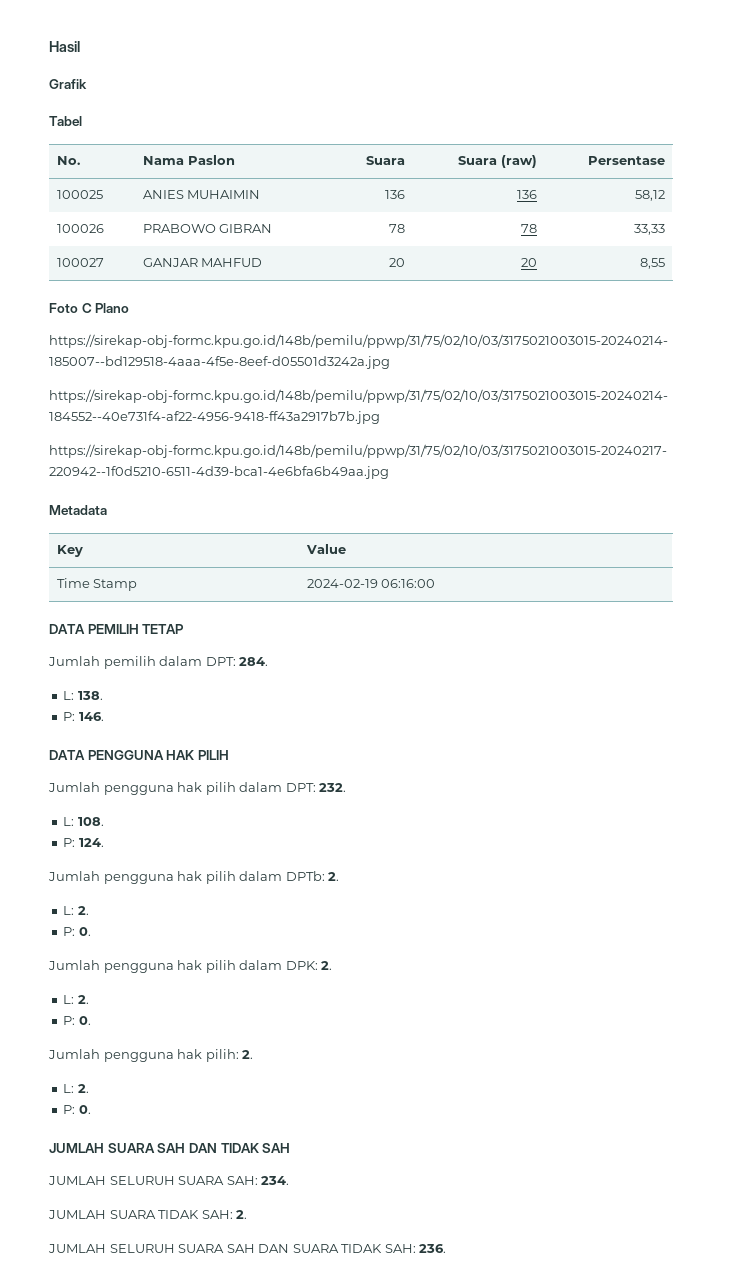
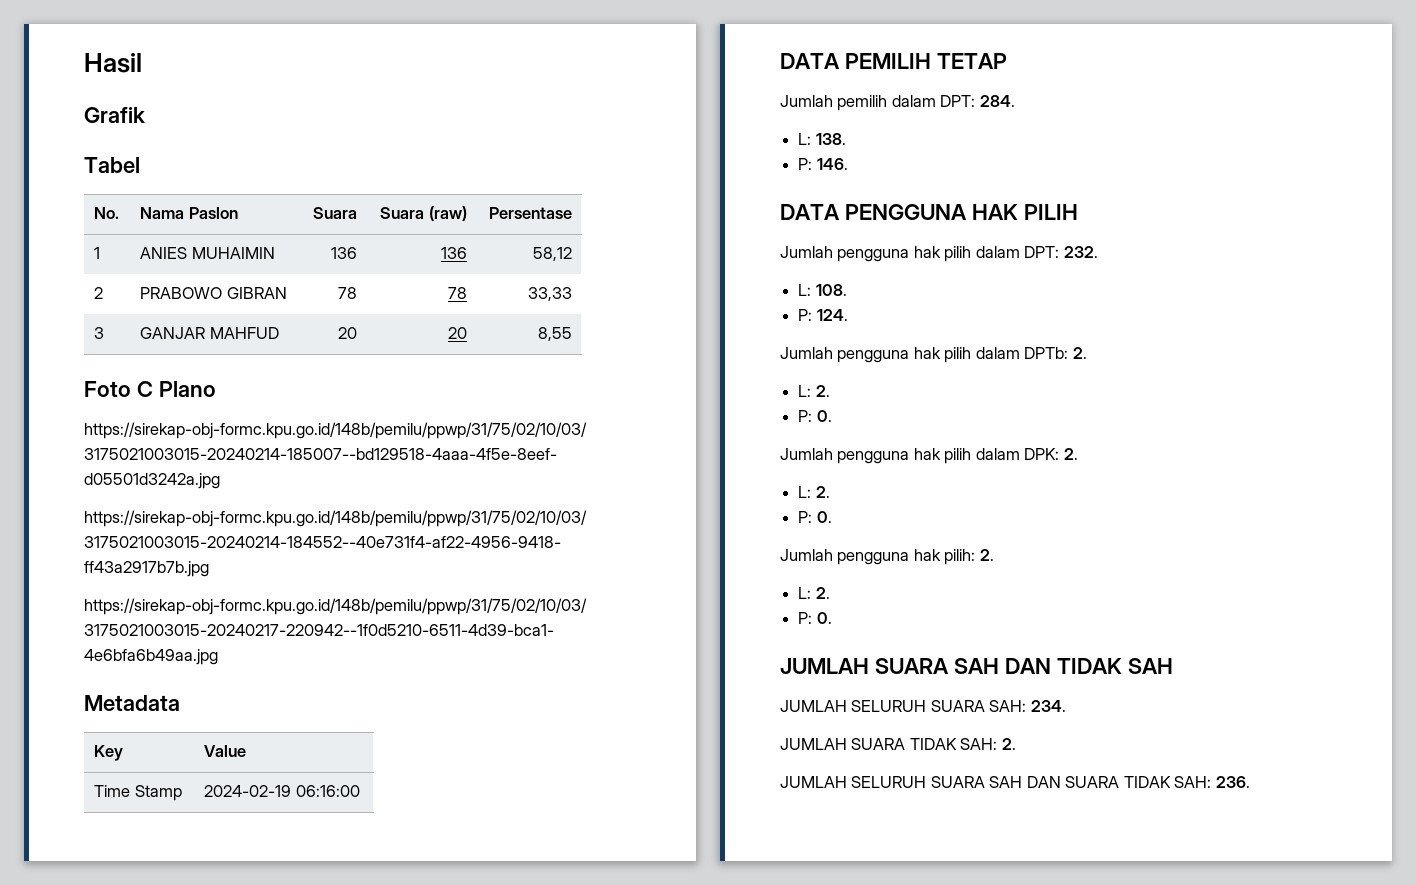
[56,190,103,199] 100025 -> [94,247,101,259] 1
[56,224,104,233] 100026 -> [94,287,104,299] 2
[56,258,104,267] 100027 -> [94,327,105,339] 3

